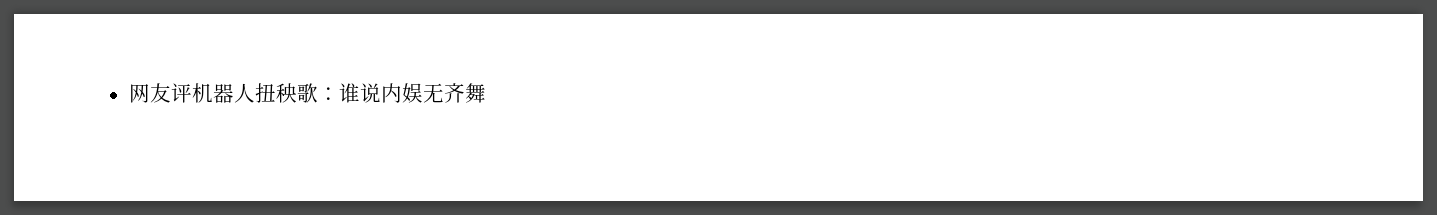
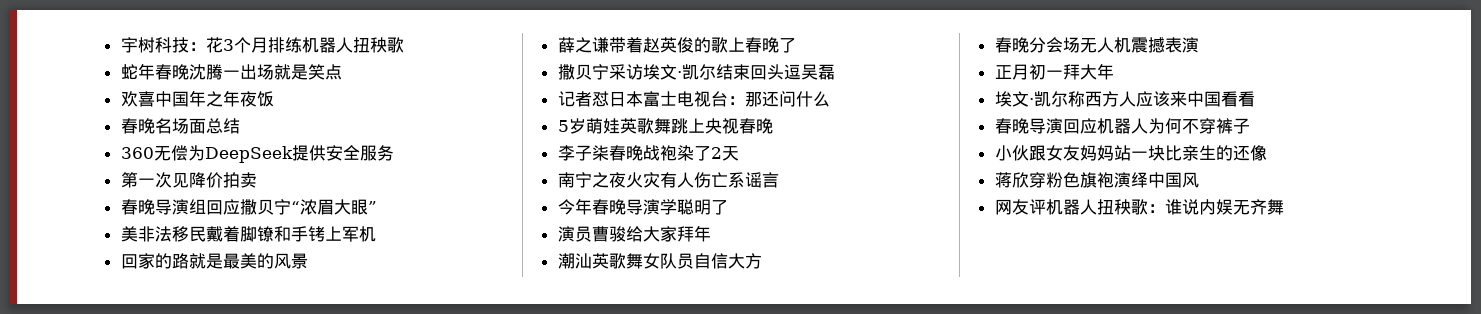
(128, 93) none -> [120,37,404,53] [120,63,342,80] [120,90,274,107] [120,118,240,134] [120,145,394,163] [120,172,257,188] [120,199,377,215] [120,226,376,242] [120,253,308,269] [557,37,796,53] [557,64,835,80] [557,91,830,107] [557,118,773,134] [557,145,739,161] [557,172,779,188] [557,198,728,215] [557,225,711,242] [557,253,762,269] [994,37,1199,53] [994,63,1114,80] [994,91,1255,107] [994,118,1250,134] [994,145,1267,161] [994,172,1199,188] 宇树科技：花3个月排练机器人扭秧歌 // 蛇年春晚沈腾一出场就是笑点 // 欢喜中国年之年夜饭 // 春晚名场面总结 // 360无偿为DeepSeek提供安全服务 // 第一次见降价拍卖 // 春晚导演组回应撒贝宁“浓眉大眼” // 美非法移民戴着脚镣和手铐上军机 // 回家的路就是最美的风景 // 薛之谦带着赵英俊的歌上春晚了 // 撒贝宁采访埃文·凯尔结束回头逗吴磊 // 记者怼日本富士电视台：那还问什么 // 5岁萌娃英歌舞跳上央视春晚 // 李子柒春晚战袍染了2天 // 南宁之夜火灾有人伤亡系谣言 // 今年春晚导演学聪明了 // 演员曹骏给大家拜年 // 潮汕英歌舞女队员自信大方 // 春晚分会场无人机震撼表演 // 正月初一拜大年 // 埃文·凯尔称西方人应该来中国看看 // 春晚导演回应机器人为何不穿裤子 // 小伙跟女友妈妈站一块比亲生的还像 // 蒋欣穿粉色旗袍演绎中国风 //

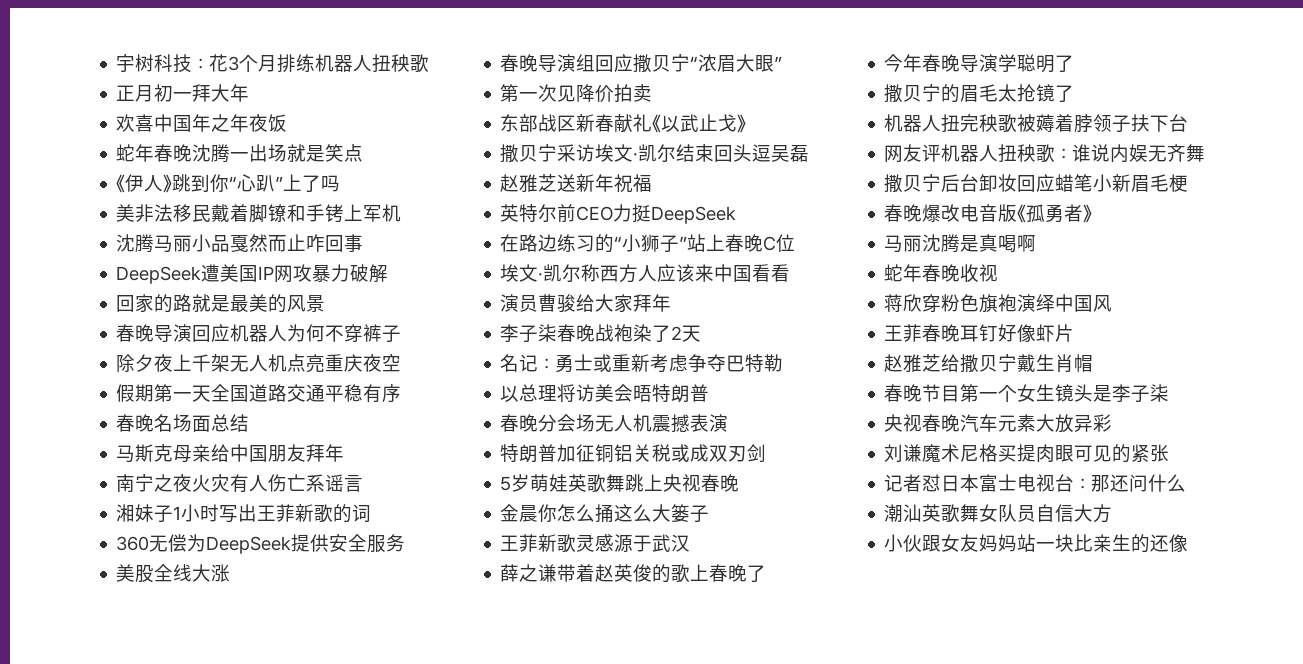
(404, 45) none -> [116,84,250,102] [116,114,288,132] // 正月初一拜大年 // 欢喜中国年之年夜饭
[120,90,274,107] [120,118,240,134] 欢喜中国年之年夜饭 // 春晚名场面总结 -> [116,174,341,193] [116,204,402,223] [116,234,364,253] [116,264,389,284] [116,294,326,313] [116,324,402,343] [116,354,402,373] [116,384,402,403] [116,414,250,432] [116,444,345,463] [116,474,364,493] [116,504,372,523] 《伊人》跳到你“心趴”上了吗 // 美非法移民戴着脚镣和手铐上军机 // 沈腾马丽小品戛然而止咋回事 // DeepSeek遭美国IP网攻暴力破解 // 回家的路就是最美的风景 // 春晚导演回应机器人为何不穿裤子 // 除夕夜上千架无人机点亮重庆夜空 // 假期第一天全国道路交通平稳有序 // 春晚名场面总结 // 马斯克母亲给中国朋友拜年 // 南宁之夜火灾有人伤亡系谣言 // 湘妹子1小时写出王菲新歌的词
[120,172,257,188] 第一次见降价拍卖 -> [116,564,231,583] 美股全线大涨
[120,226,376,242] [120,253,308,269] [557,37,796,53] 美非法移民戴着脚镣和手铐上军机 // 回家的路就是最美的风景 // 薛之谦带着赵英俊的歌上春晚了 -> [500,84,653,103] [500,114,747,133] 第一次见降价拍卖 // 东部战区新春献礼《以武止戈》
[557,91,830,107] [557,118,773,134] [557,145,739,161] [557,172,779,188] [557,198,728,215] [557,225,711,242] [557,253,762,269] [994,37,1199,53] [994,63,1114,80] 记者怼日本富士电视台：那还问什么 // 5岁萌娃英歌舞跳上央视春晚 // 李子柒春晚战袍染了2天 // 南宁之夜火灾有人伤亡系谣言 // 今年春晚导演学聪明了 // 演员曹骏给大家拜年 // 潮汕英歌舞女队员自信大方 // 春晚分会场无人机震撼表演 // 正月初一拜大年 -> [500,174,653,193] [500,204,737,224] [500,234,796,253] 赵雅芝送新年祝福 // 英特尔前CEO力挺DeepSeek // 在路边练习的“小狮子”站上春晚C位
[994,118,1250,134] [994,145,1267,161] [994,172,1199,188] 春晚导演回应机器人为何不穿裤子 // 小伙跟女友妈妈站一块比亲生的还像 // 蒋欣穿粉色旗袍演绎中国风 -> [500,294,672,313] [500,324,702,343] [500,354,784,373] [500,384,710,403] [500,414,729,433] [500,444,767,463] [500,474,740,493] [500,504,710,523] [500,534,691,553] [500,564,767,583] [884,54,1075,73] [884,84,1075,103] [884,114,1189,133] 演员曹骏给大家拜年 // 李子柒春晚战袍染了2天 // 名记：勇士或重新考虑争夺巴特勒 // 以总理将访美会晤特朗普 // 春晚分会场无人机震撼表演 // 特朗普加征铜铝关税或成双刃剑 // 5岁萌娃英歌舞跳上央视春晚 // 金晨你怎么捅这么大篓子 // 王菲新歌灵感源于武汉 // 薛之谦带着赵英俊的歌上春晚了 // 今年春晚导演学聪明了 // 撒贝宁的眉毛太抢镜了 // 机器人扭完秧歌被薅着脖领子扶下台
(1284, 207) none -> [884,174,1189,193] [884,204,1093,223] [884,234,1037,253] [884,264,999,283] [884,294,1113,313] [884,324,1075,342] [884,354,1094,373] [884,384,1170,403] [884,414,1113,433] [884,444,1170,463] [884,474,1187,492] [884,504,1113,523] [884,534,1189,553] // 撒贝宁后台卸妆回应蜡笔小新眉毛梗 // 春晚爆改电音版《孤勇者》 // 马丽沈腾是真喝啊 // 蛇年春晚收视 // 蒋欣穿粉色旗袍演绎中国风 // 王菲春晚耳钉好像虾片 // 赵雅芝给撒贝宁戴生肖帽 // 春晚节目第一个女生镜头是李子柒 // 央视春晚汽车元素大放异彩 // 刘谦魔术尼格买提肉眼可见的紧张 // 记者怼日本富士电视台：那还问什么 // 潮汕英歌舞女队员自信大方 // 小伙跟女友妈妈站一块比亲生的还像

